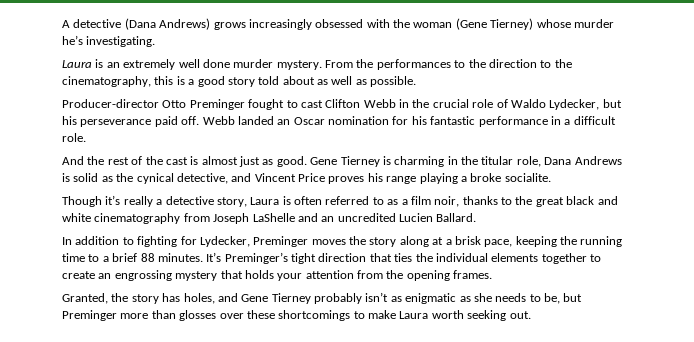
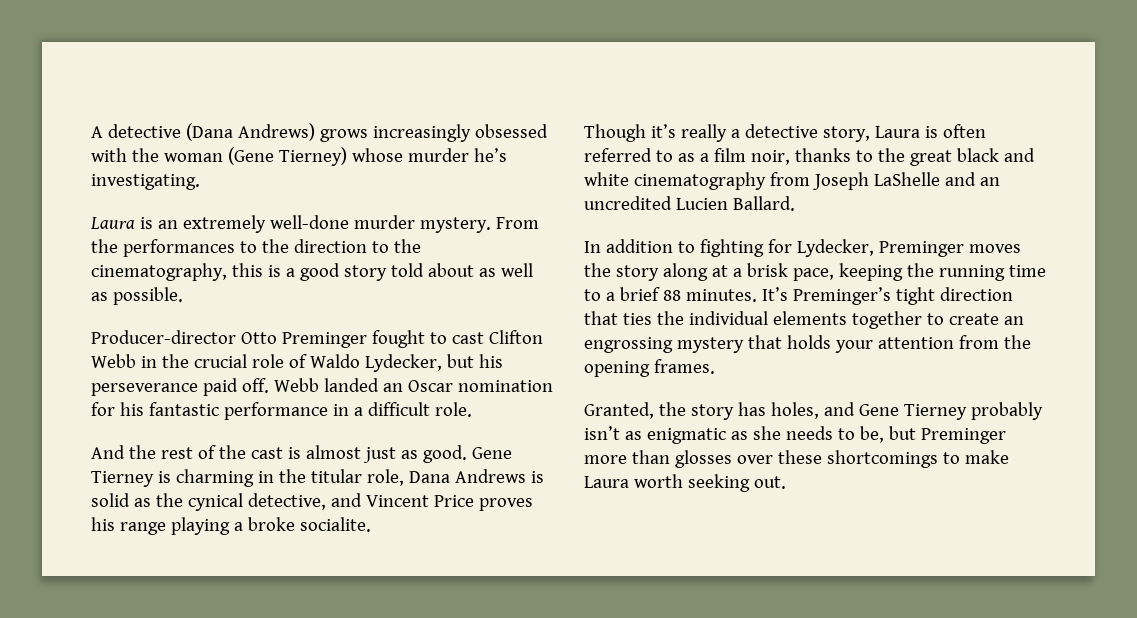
[178,59,230,68] well done -> [269,215,349,229] well-done

